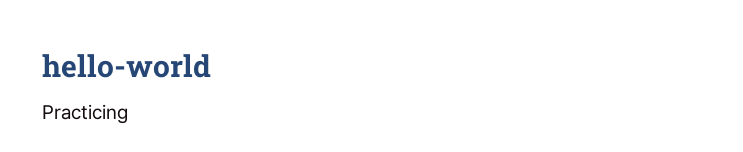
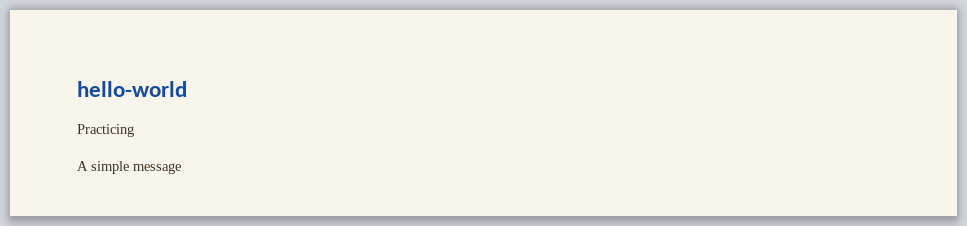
(128, 114) none -> [77,161,181,174] // A simple message

